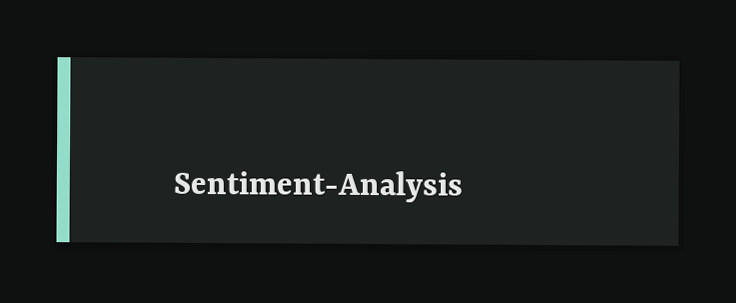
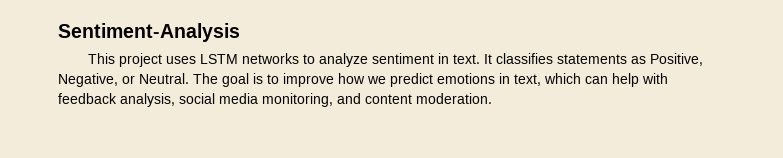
(463, 186) none -> [87,53,703,67] [58,73,668,87] [58,93,492,107] // This project uses LSTM networks to analyze sentiment in text. It classifies statements as Positive, Negative, or Neutral. The goal is to improve how we predict emotions in text, which can help with feedback analysis, social media monitoring, and content moderation.

